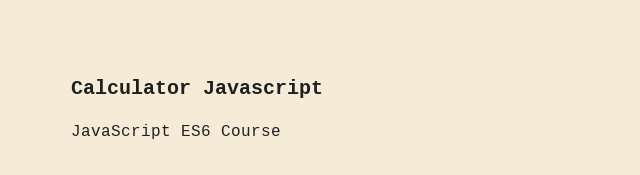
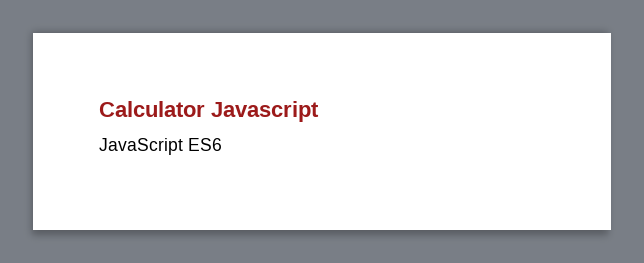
[221,125,281,136] Course -> (222, 144) none

